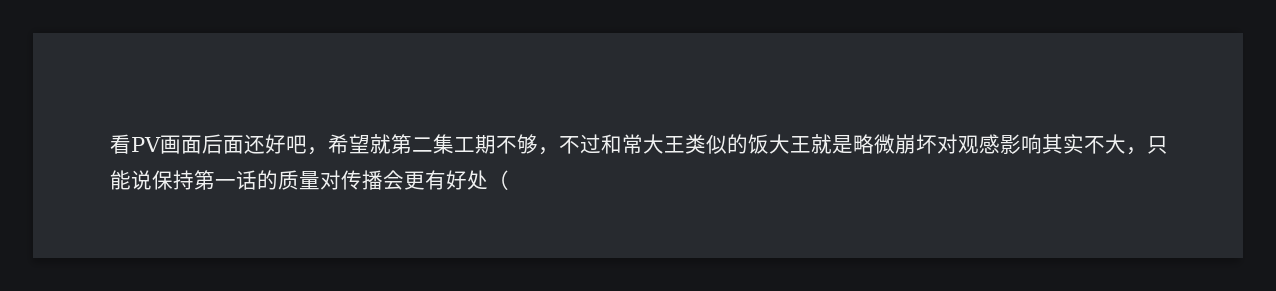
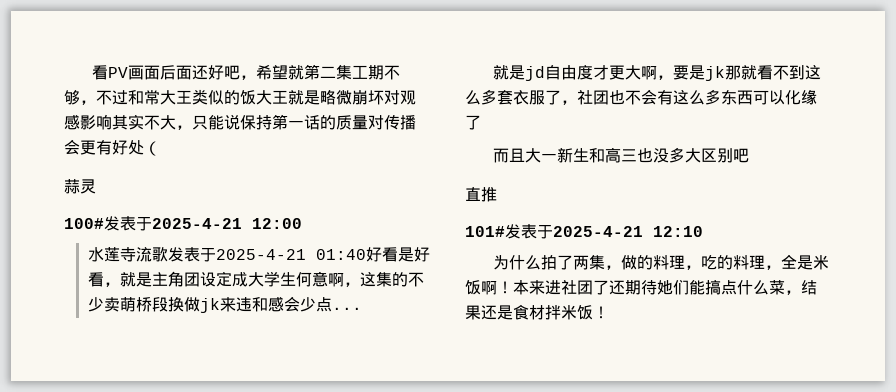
(509, 180) none -> [64,179,96,194] [64,216,302,231] [87,247,430,262] [87,271,424,287] [87,296,362,313] [493,65,822,81] [465,89,817,105] [465,115,481,130] [493,147,750,163] [465,187,497,202] [465,224,703,239] [493,254,830,270] [465,280,817,295] [465,304,609,320] // 蒜灵 // 100#发表于2025-4-21 12:00 // 水莲寺流歌发表于2025-4-21 01:40好看是好看，就是主角团设定成大学生何意啊，这集的不少卖萌桥段换做jk来违和感会少点... // 就是jd自由度才更大啊，要是jk那就看不到这么多套衣服了，社团也不会有这么多东西可以化缘了 // 而且大一新生和高三也没多大区别吧 // 直推 // 101#发表于2025-4-21 12:10 // 为什么拍了两集，做的料理，吃的料理，全是米饭啊！本来进社团了还期待她们能搞点什么菜，结果还是食材拌米饭！

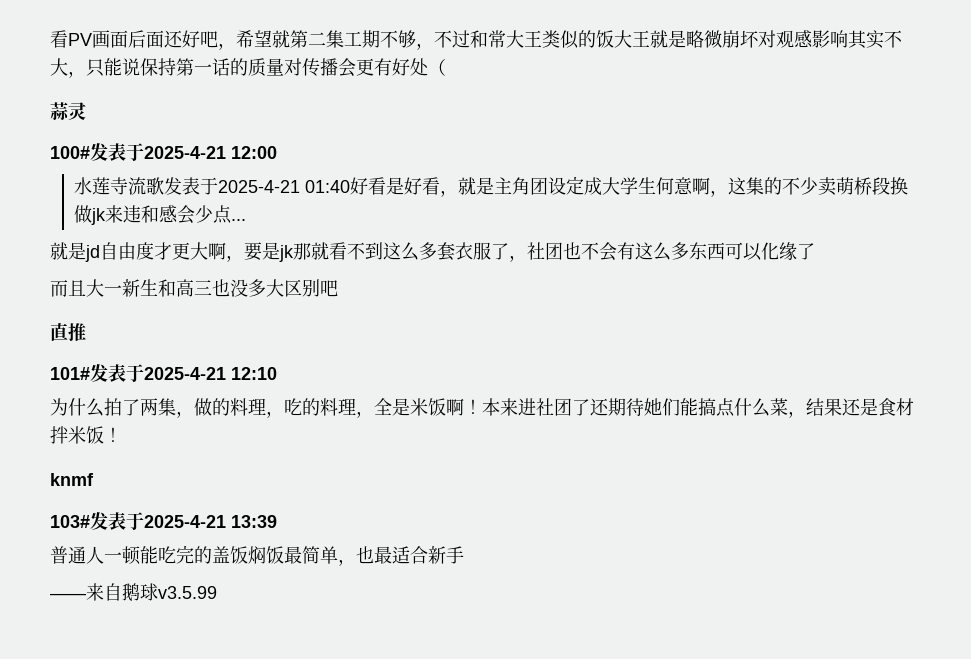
(609, 312) none -> [50,473,94,486] [50,512,277,530] [50,545,464,566] [50,583,217,602] // knmf // 103#发表于2025-4-21 13:39 // 普通人一顿能吃完的盖饭焖饭最简单，也最适合新手 // ——来自鹅球v3.5.99

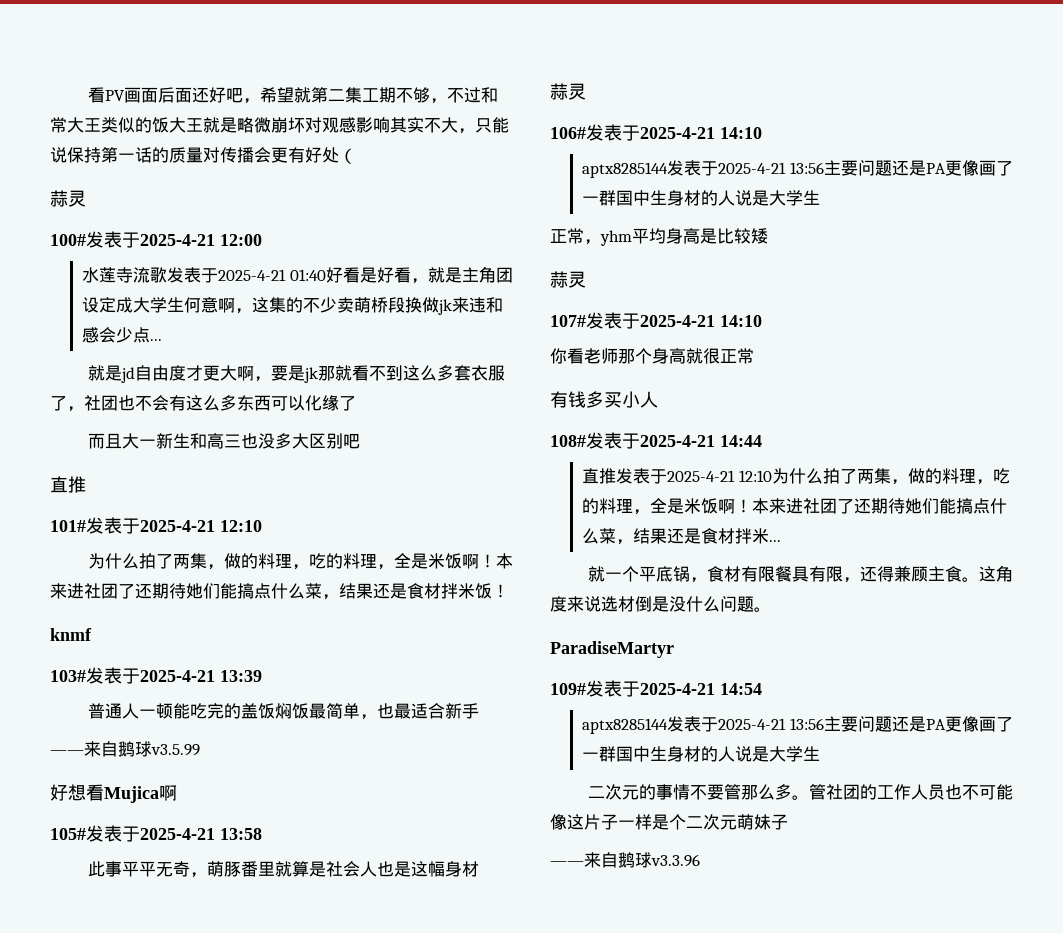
(217, 592) none -> [50,784,177,803] [50,825,262,842] [87,861,479,878] [550,83,586,100] [550,124,762,141] [582,160,1013,178] [582,190,821,206] [550,228,768,246] [550,271,586,288] [550,312,762,329] [550,348,754,364] [550,391,658,408] [550,432,762,449] [582,468,1010,485] [582,498,1008,515] [582,528,782,545] [587,565,1013,583] [550,596,771,612] [550,641,674,658] [550,680,762,697] [582,716,1013,734] [582,746,821,762] [587,784,1013,800] [550,814,788,830] [550,852,700,868] // 好想看Mujica啊 // 105#发表于2025-4-21 13:58 // 此事平平无奇，萌豚番里就算是社会人也是这幅身材 // 蒜灵 // 106#发表于2025-4-21 14:10 // aptx8285144发表于2025-4-21 13:56主要问题还是PA更像画了一群国中生身材的人说是大学生 // 正常，yhm平均身高是比较矮 // 蒜灵 // 107#发表于2025-4-21 14:10 // 你看老师那个身高就很正常 // 有钱多买小人 // 108#发表于2025-4-21 14:44 // 直推发表于2025-4-21 12:10为什么拍了两集，做的料理，吃的料理，全是米饭啊！本来进社团了还期待她们能搞点什么菜，结果还是食材拌米... // 就一个平底锅，食材有限餐具有限，还得兼顾主食。这角度来说选材倒是没什么问题。 // ParadiseMartyr // 109#发表于2025-4-21 14:54 // aptx8285144发表于2025-4-21 13:56主要问题还是PA更像画了一群国中生身材的人说是大学生 // 二次元的事情不要管那么多。管社团的工作人员也不可能像这片子一样是个二次元萌妹子 // ——来自鹅球v3.3.96

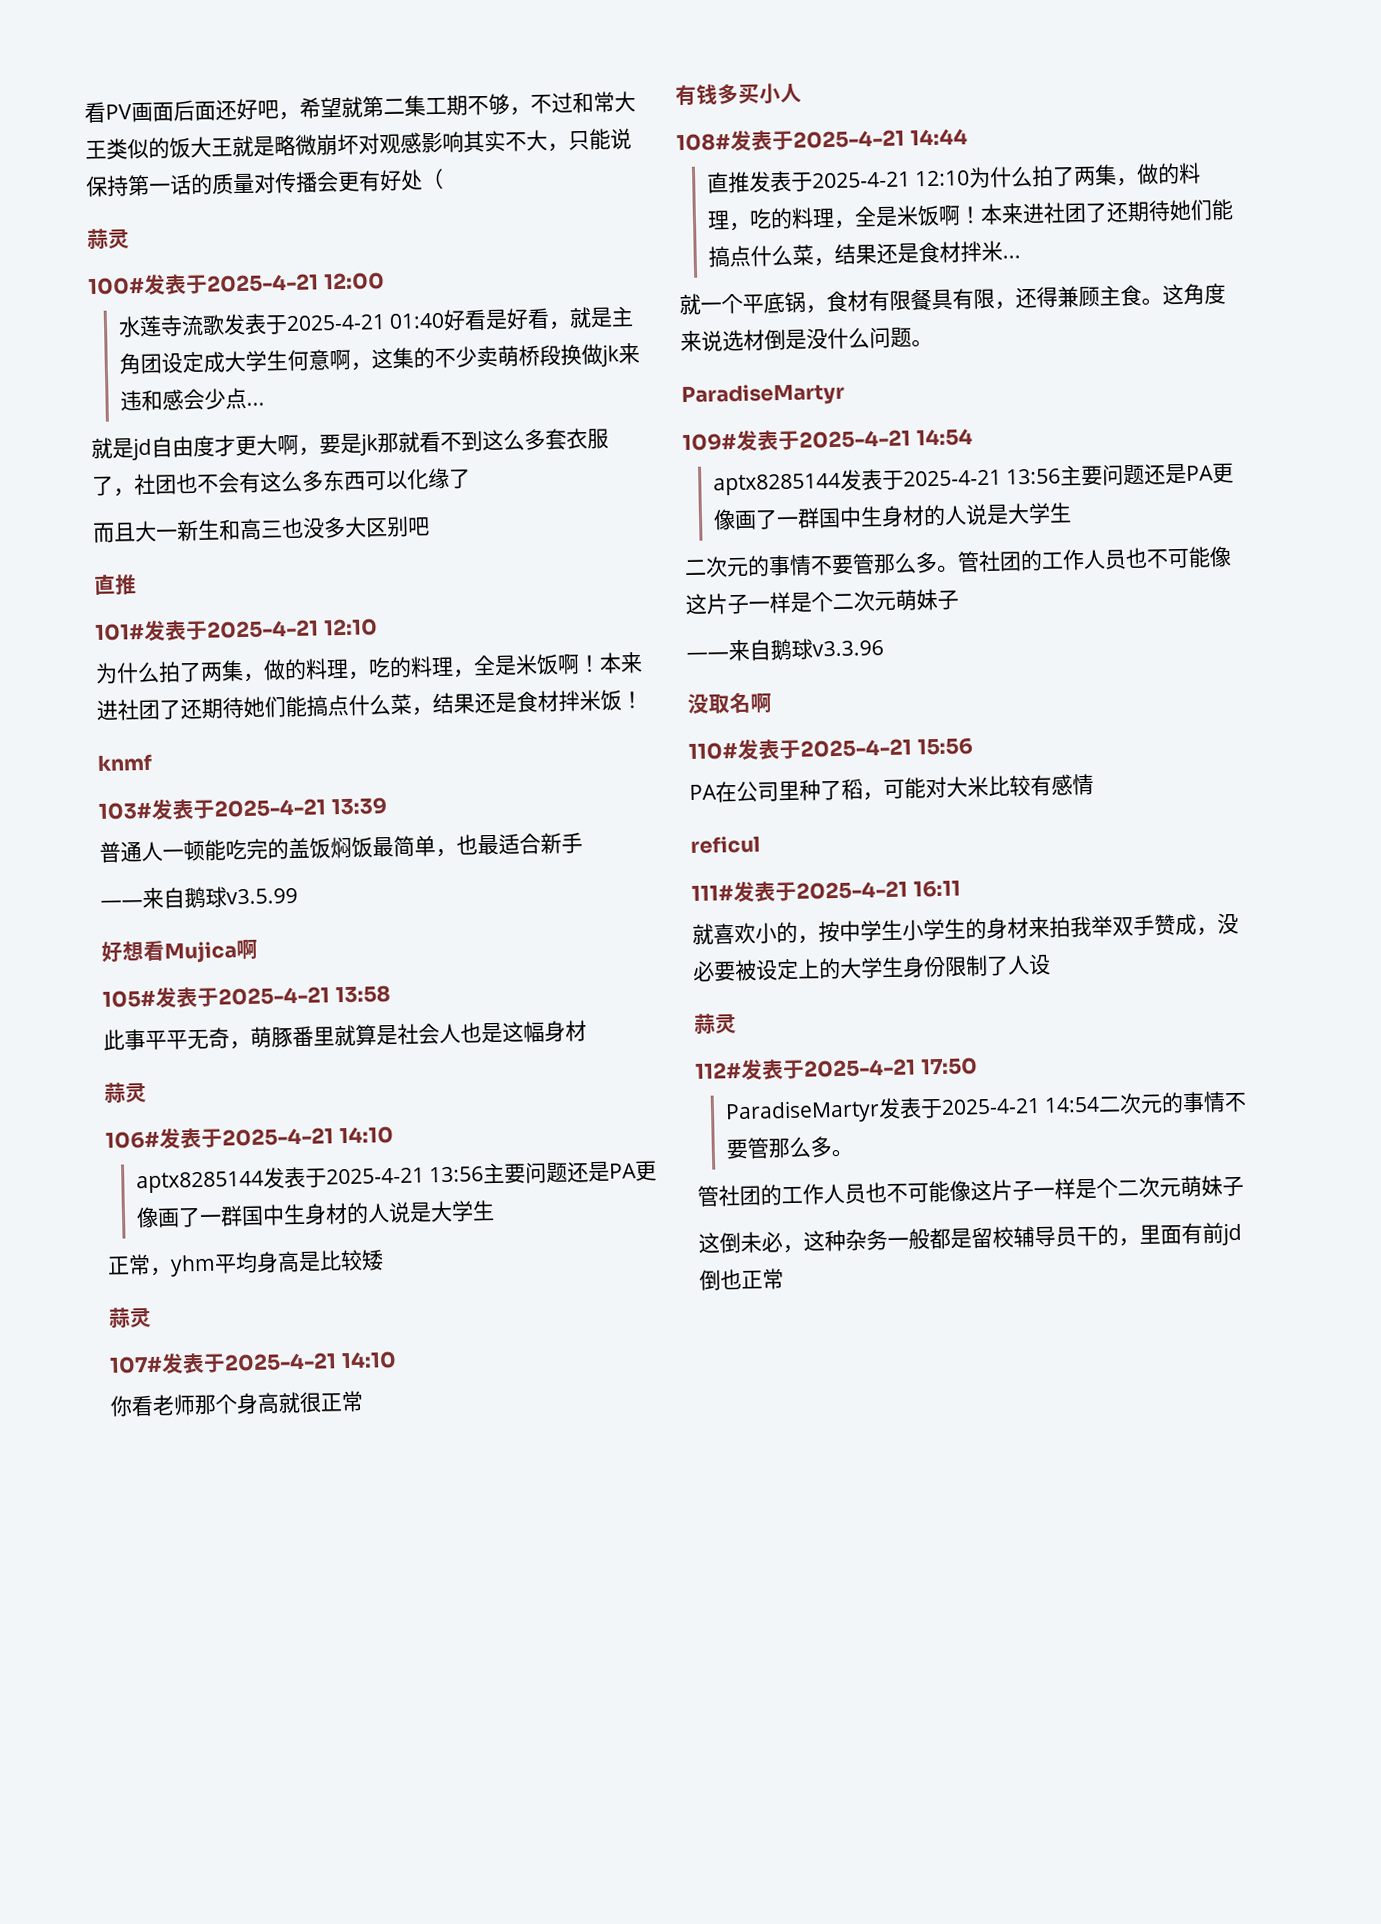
(700, 860) none -> [687,692,772,715] [688,737,973,760] [689,773,1094,803] [690,835,760,854] [691,879,961,903] [692,912,1239,945] [692,953,1051,982] [694,1013,737,1034] [695,1057,978,1080] [724,1091,1248,1125] [725,1136,853,1160] [697,1175,1244,1207] [698,1222,1242,1254] [699,1268,784,1291] // 没取名啊 // 110#发表于2025-4-21 15:56 // PA在公司里种了稻，可能对大米比较有感情 // reficul // 111#发表于2025-4-21 16:11 // 就喜欢小的，按中学生小学生的身材来拍我举双手赞成，没必要被设定上的大学生身份限制了人设 // 蒜灵 // 112#发表于2025-4-21 17:50 // ParadiseMartyr发表于2025-4-21 14:54二次元的事情不要管那么多。 // 管社团的工作人员也不可能像这片子一样是个二次元萌妹子 // 这倒未必，这种杂务一般都是留校辅导员干的，里面有前jd倒也正常

